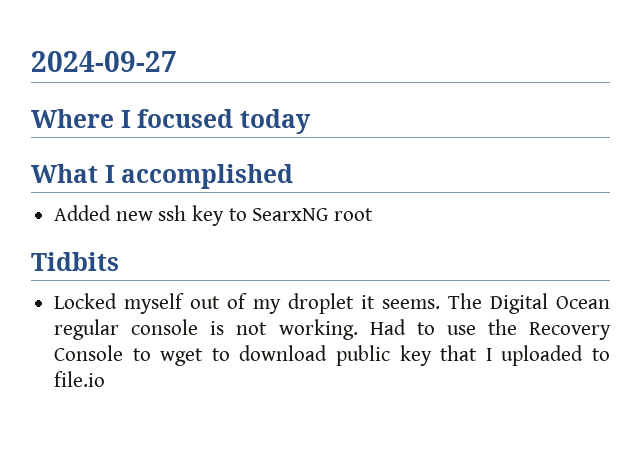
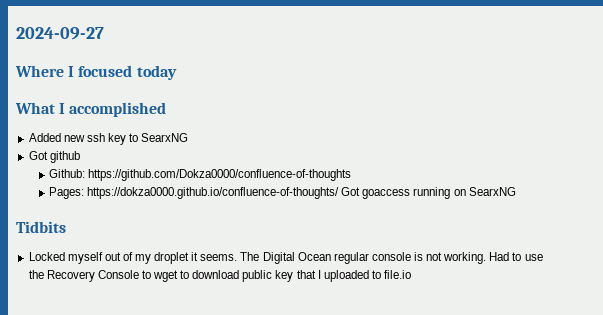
[334,208,374,221] root -> [28,151,80,163] [49,169,352,181] [49,187,516,199] // Got github // Github: https://github.com/Dokza0000/confluence-of-thoughts // Pages: https://dokza0000.github.io/confluence-of-thoughts/ Got goaccess running on SearxNG

